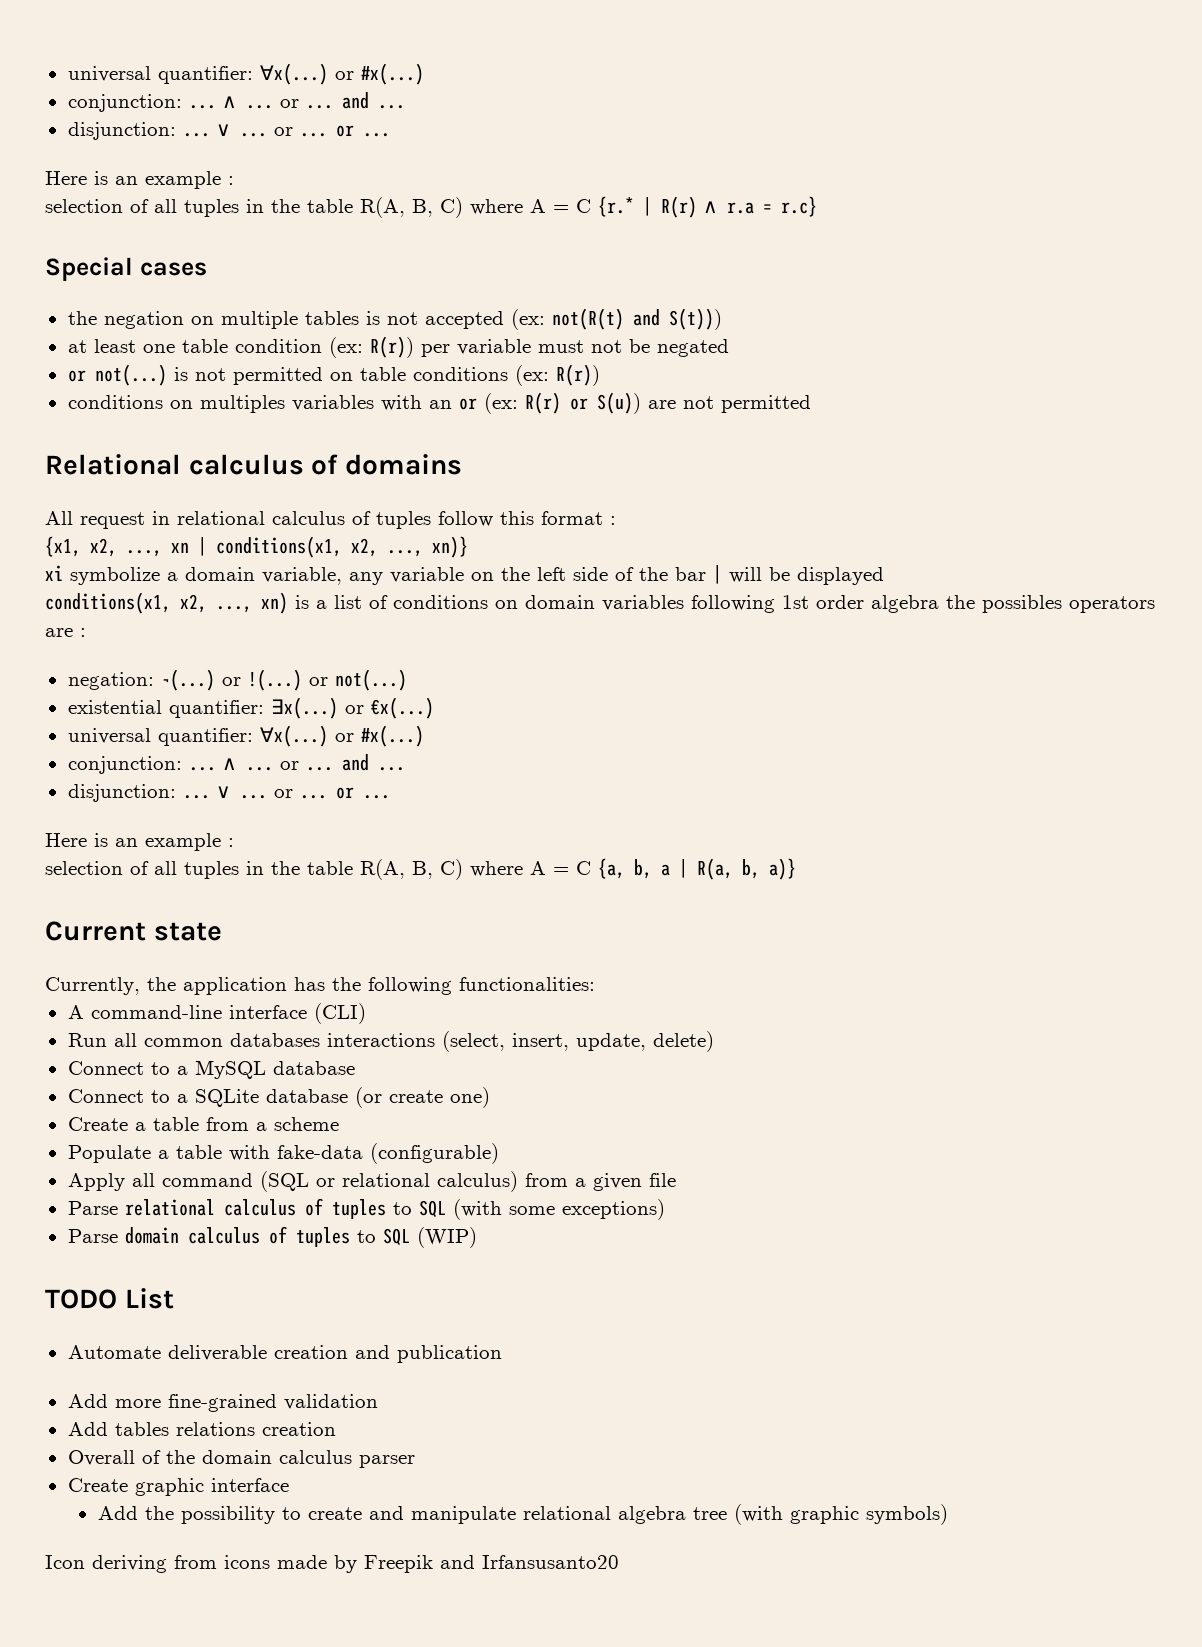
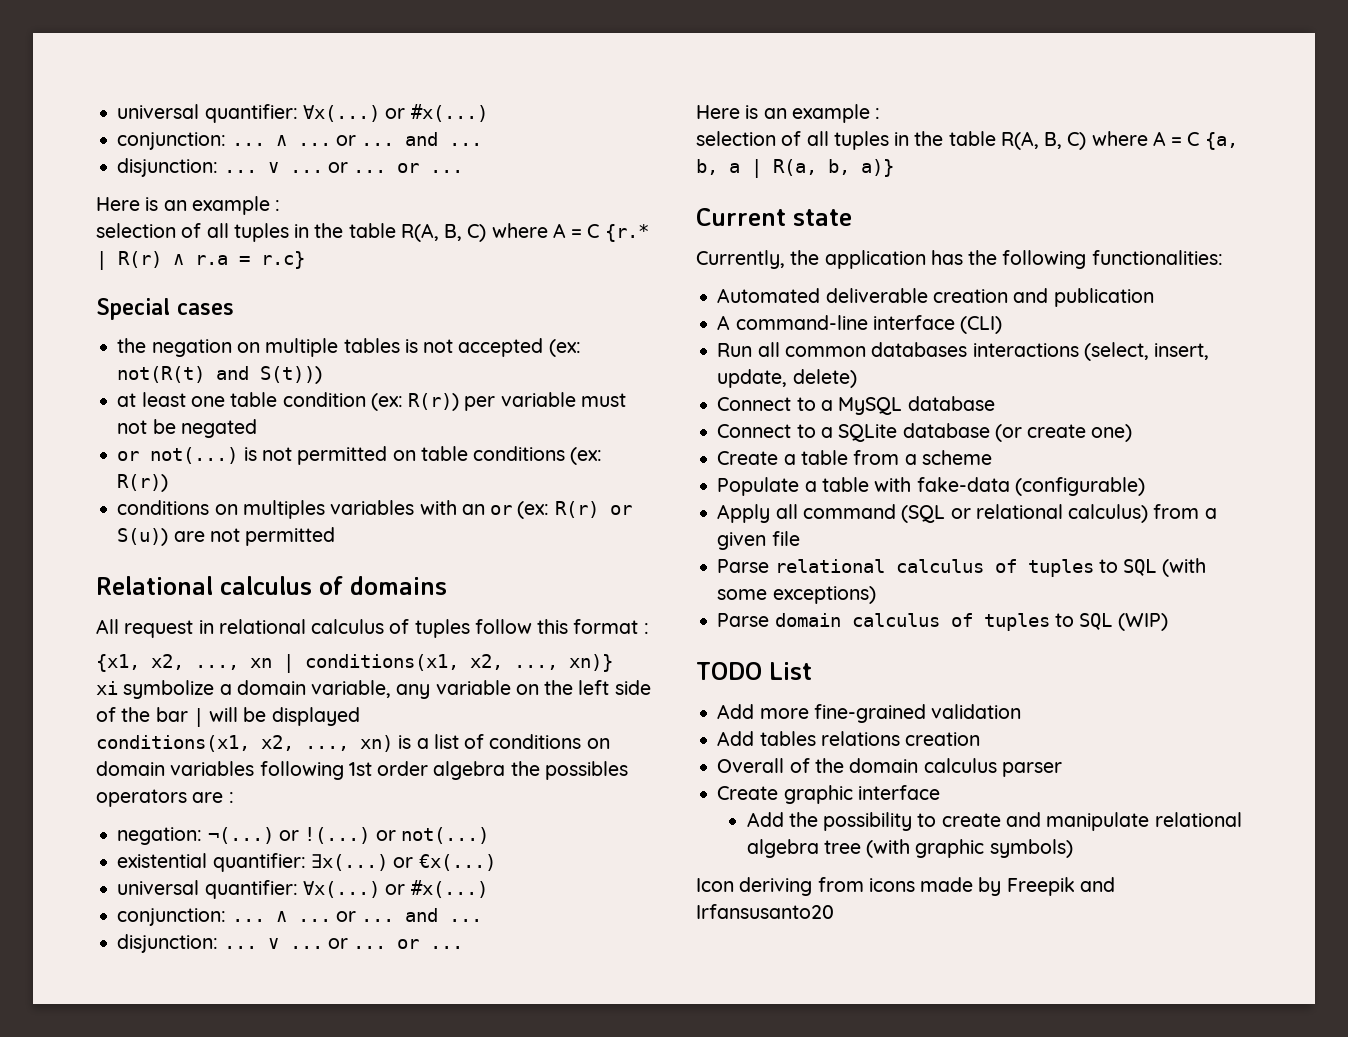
(595, 984) none -> [717,288,1154,307] // Automated deliverable creation and publication
[67,1345,502,1363] // Automate deliverable creation and publication -> (812, 671) none

